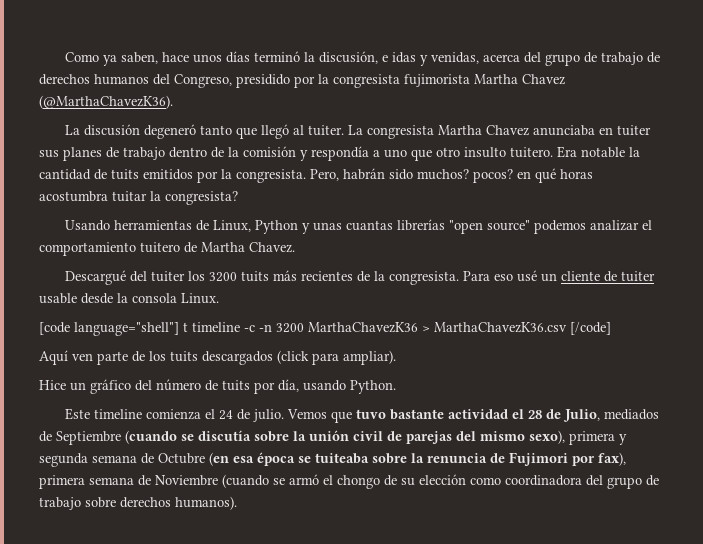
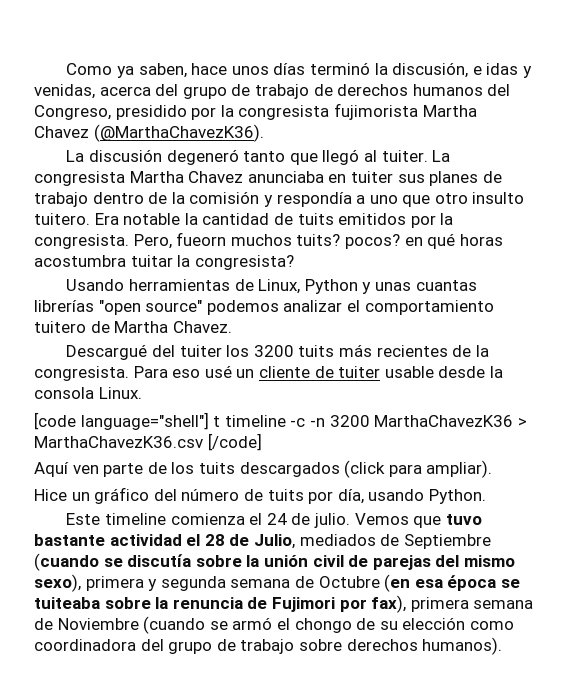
[343,168,469,180] habrán sido muchos? -> [176,232,341,246] fueorn muchos tuits?

